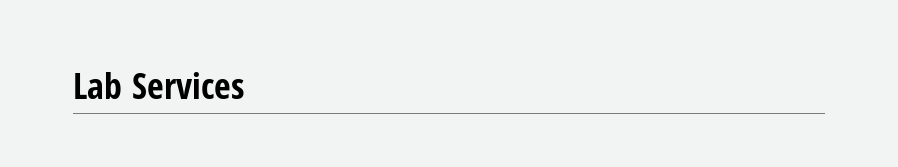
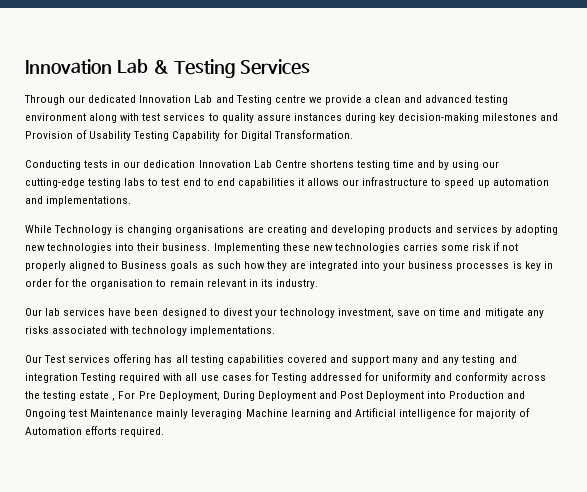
[73,72,244,99] Lab Services -> [25,59,311,78] [24,95,509,105] [25,113,559,123] [25,130,353,141] [25,160,500,170] [25,177,549,188] [25,196,132,206] [25,225,559,235] [25,242,519,253] [25,261,553,271] [25,278,318,289] [25,308,544,318] [25,326,276,336] [25,354,517,365] [25,372,547,383] [25,391,526,401] [25,408,531,419] [25,426,165,437] Innovation Lab & Testing Services // Through our dedicated Innovation Lab and Testing centre we provide a clean and advanced testing environment along with test services to quality assure instances during key decision-making milestones and Provision of Usability Testing Capability for Digital Transformation. // Conducting tests in our dedication Innovation Lab Centre shortens testing time and by using our cutting-edge testing labs to test end to end capabilities it allows our infrastructure to speed up automation and implementations. // While Technology is changing organisations are creating and developing products and services by adopting new technologies into their business. Implementing these new technologies carries some risk if not properly aligned to Business goals as such how they are integrated into your business processes is key in order for the organisation to remain relevant in its industry. // Our lab services have been designed to divest your technology investment, save on time and mitigate any risks associated with technology implementations. // Our Test services offering has all testing capabilities covered and support many and any testing and integration Testing required with all use cases for Testing addressed for uniformity and conformity across the testing estate , For Pre Deployment, During Deployment and Post Deployment into Production and Ongoing test Maintenance mainly leveraging Machine learning and Artificial intelligence for majority of Automation efforts required.

